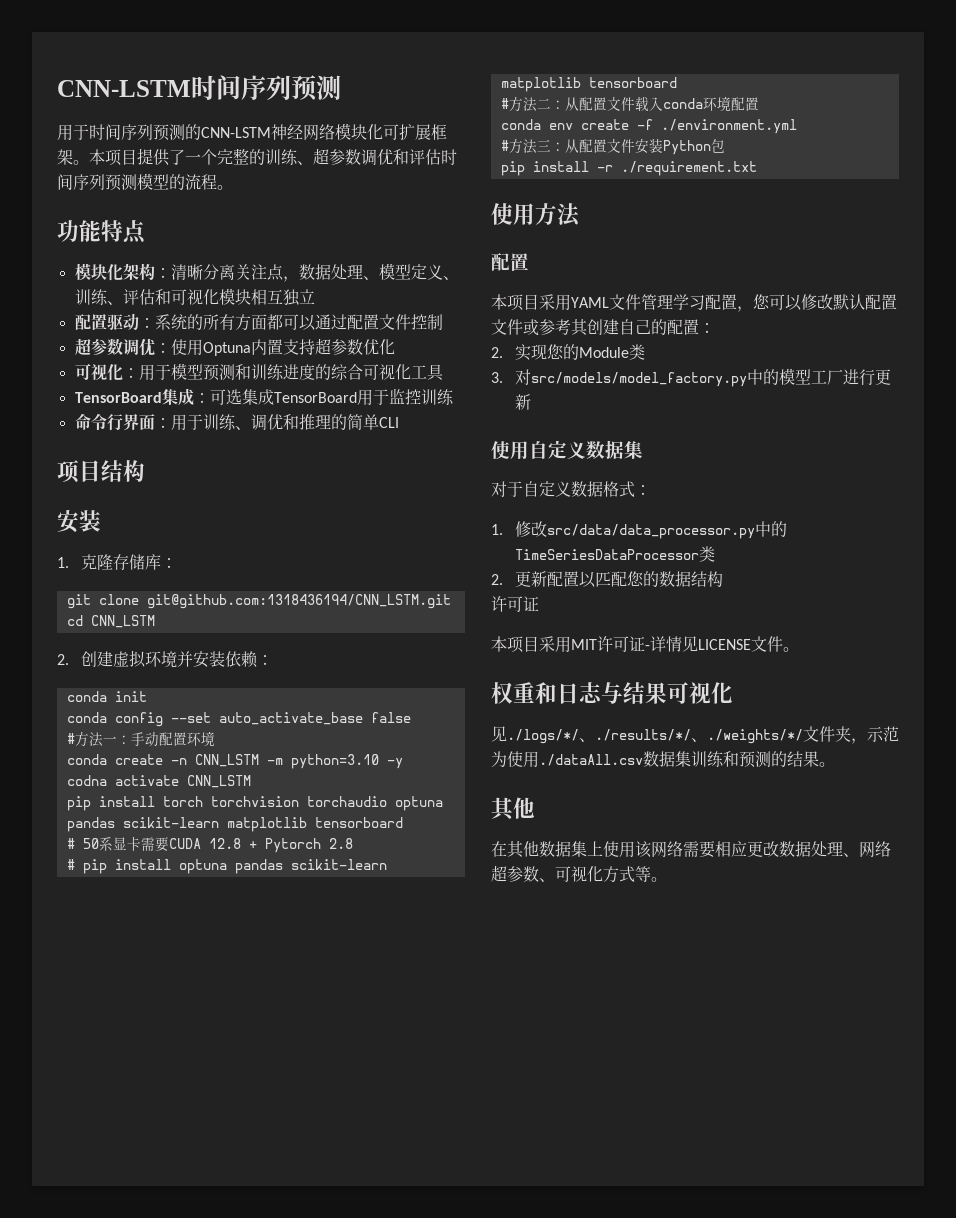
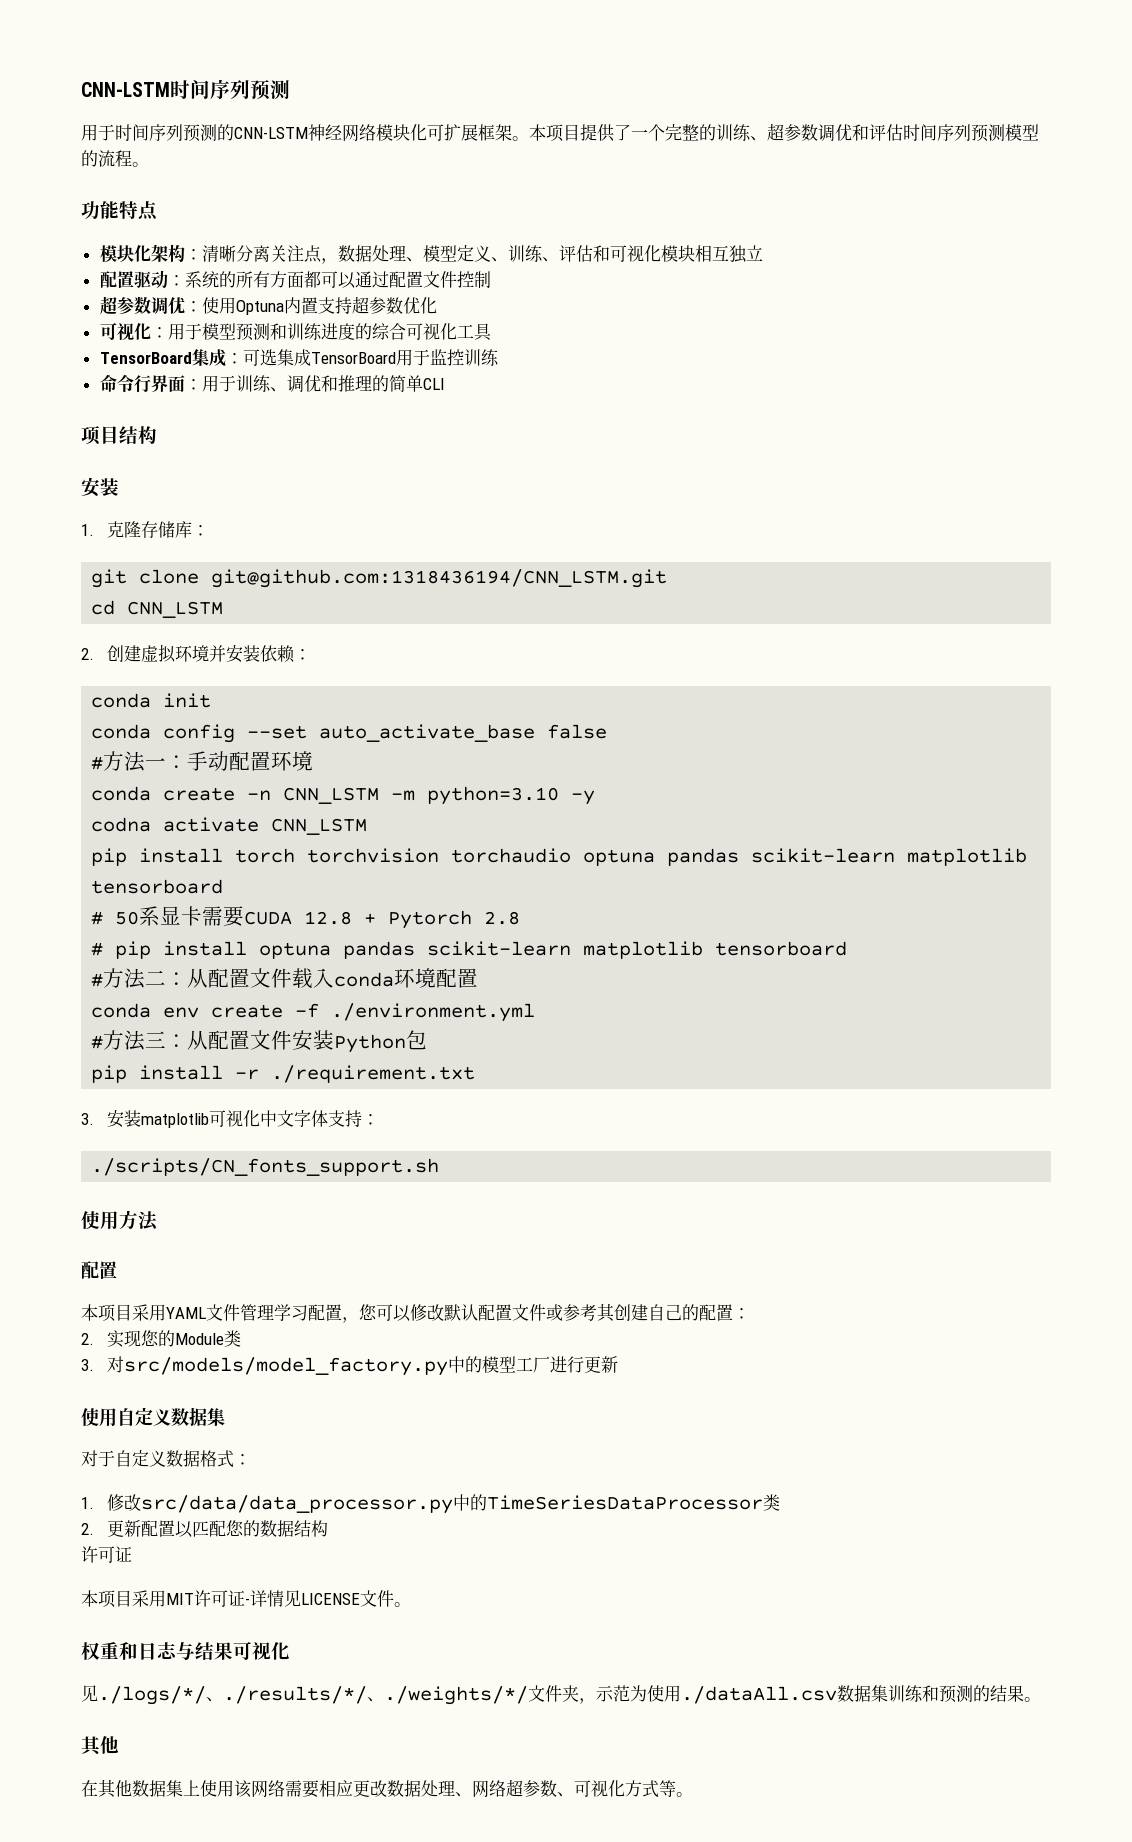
(757, 168) none -> [81,1110,380,1128] [91,1158,440,1176] // 3.安装matplotlib可视化中文字体支持： // ./scripts/CN_fonts_support.sh

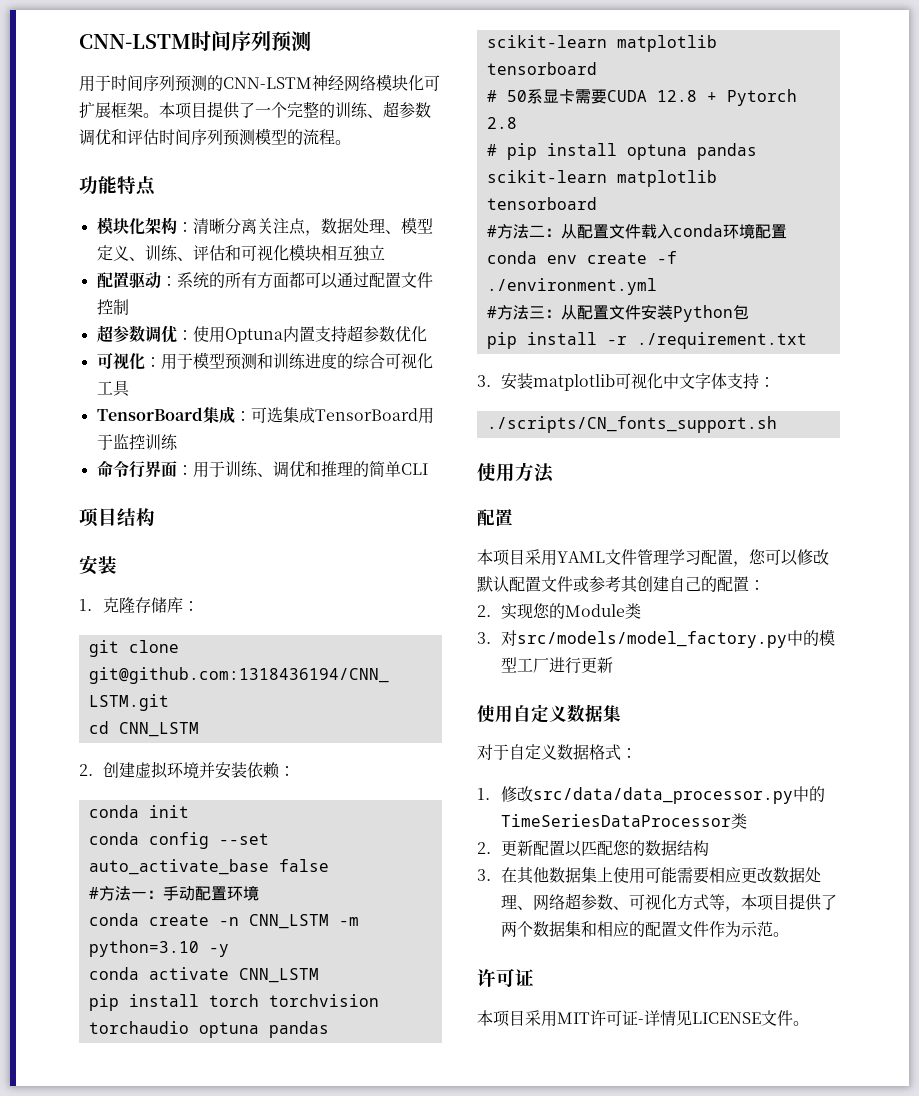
[91,817,152,832] codna -> [88,967,139,980] conda
[81,1546,132,1563] [81,1590,411,1608] [81,1641,290,1661] [81,1685,1041,1705] [81,1736,119,1756] 许可证 // 本项目采用MIT许可证-详情见LICENSE文件。 // 权重和日志与结果可视化 // 见./logs/*/、./results/*/、./weights/*/文件夹，示范为使用./dataAll.csv数据集训练和预测的结果。 // 其他 // -> [477,869,491,881] 3.
[234,1780,285,1798] 该网络 -> [645,867,678,883] 可能
(676, 1788) none -> [725,893,838,912] [501,921,790,937] [477,968,534,987] [477,1010,793,1027] ，本项目提供了两个数据集和相应的配置文件作为示范。 // 许可证 // 本项目采用MIT许可证-详情见LICENSE文件

